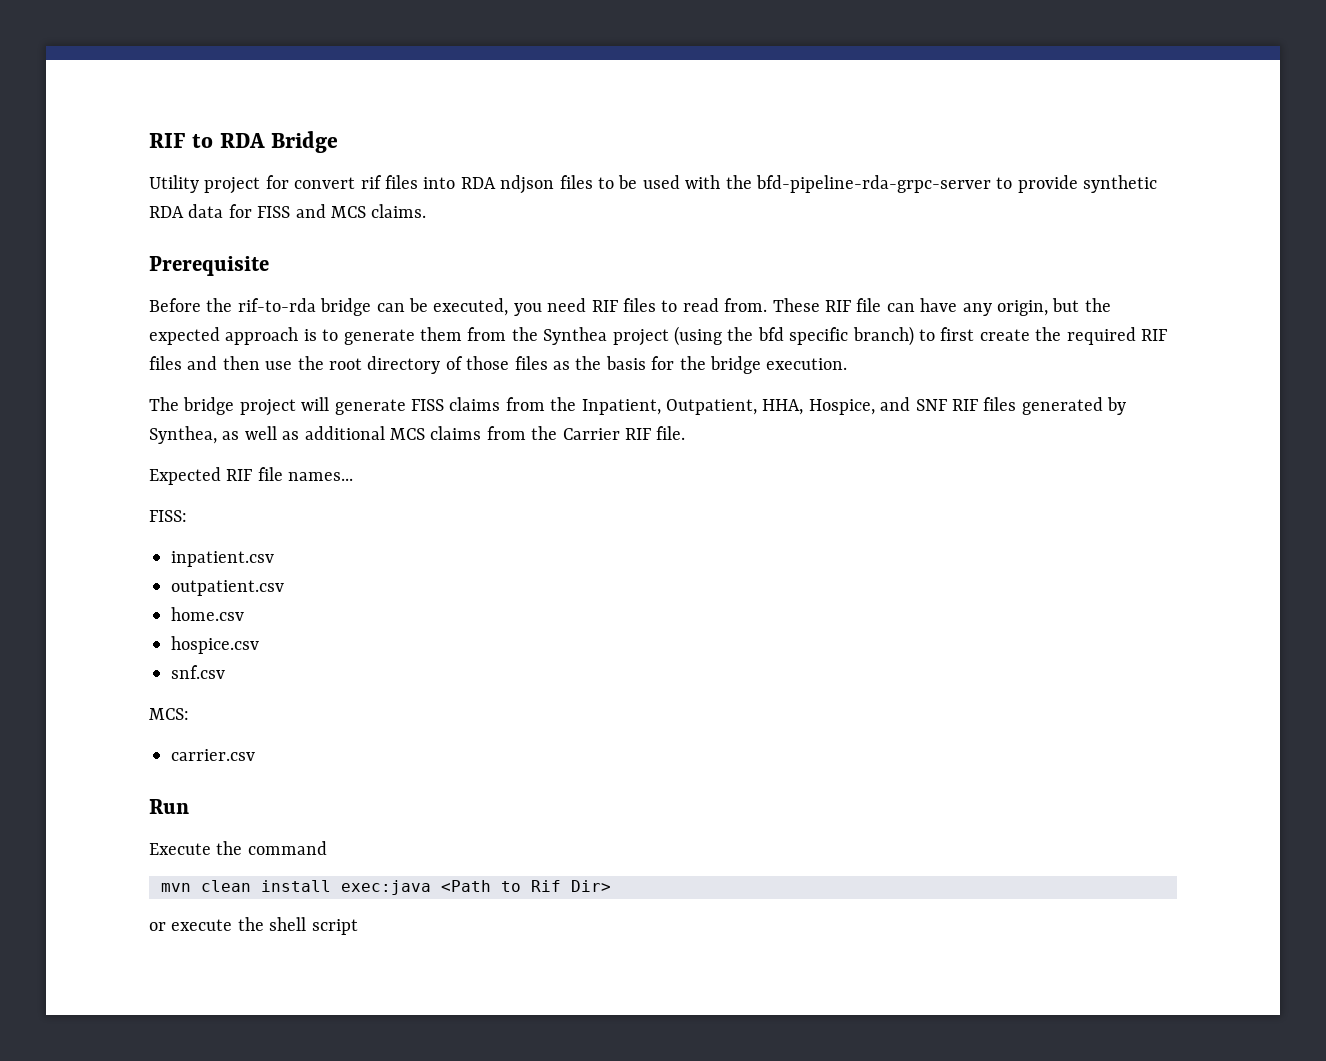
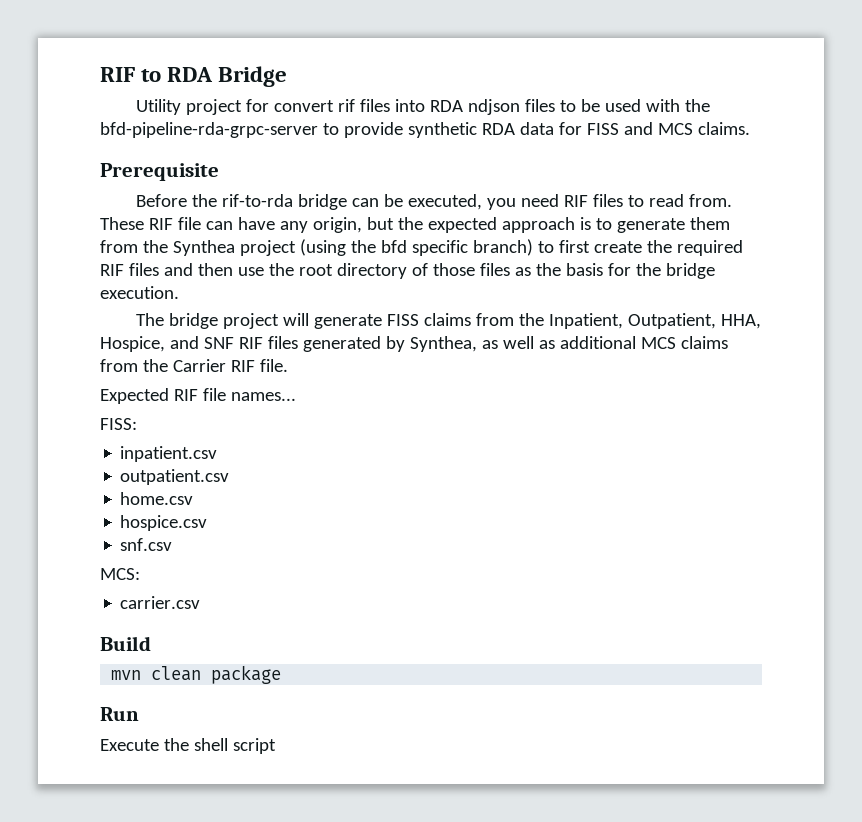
(255, 755) none -> [100,636,151,651] [111,665,282,684] // Build // mvn clean package
[247,841,327,855] [161,880,611,895] [149,917,264,931] command // mvn clean install exec:java <Path to Rif Dir> // or execute the -> (189, 744) none

